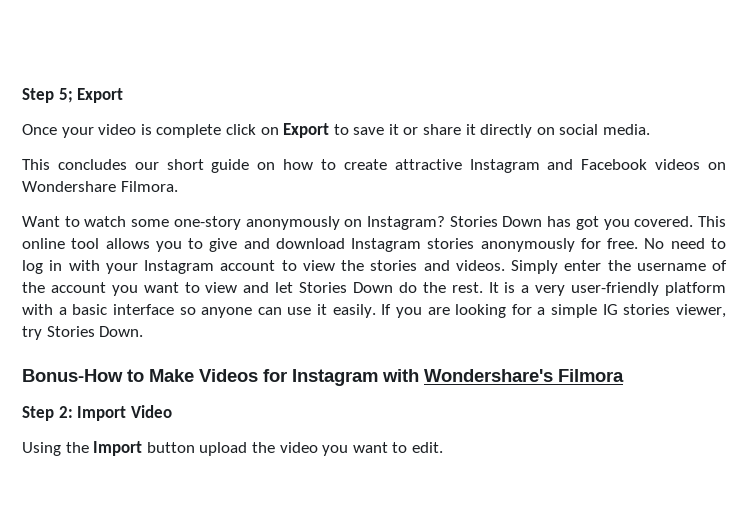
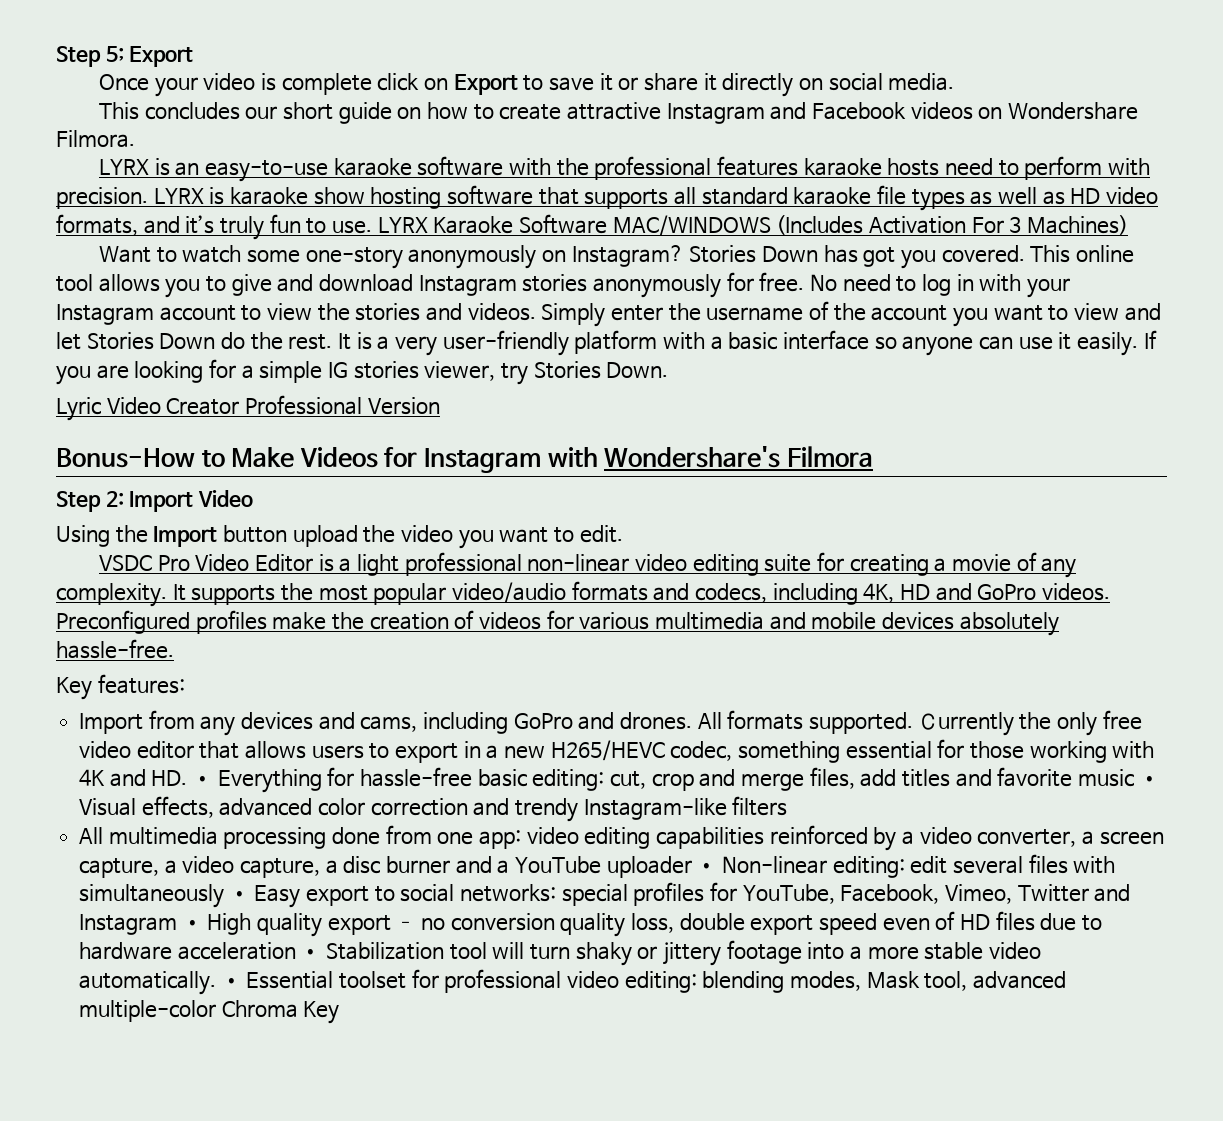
(178, 186) none -> [99,156,1150,182] [56,185,1158,211] [56,214,1128,240] // LYRX is an easy-to-use karaoke software with the professional features karaoke hosts need to perform with precision. LYRX is karaoke show hosting software that supports all standard karaoke file types as well as HD video formats, and it’s truly fun to use. LYRX Karaoke Software MAC/WINDOWS (Includes Activation For 3 Machines)
(144, 331) none -> [56,395,440,421] // Lyric Video Creator Professional Version
(443, 447) none -> [99,552,1077,578] [56,581,1110,607] [56,610,1059,636] [56,639,174,659] [56,674,185,700] [79,710,1142,736] [79,739,1155,763] [79,767,1159,793] [79,796,788,822] [79,825,1164,851] [79,854,1116,878] [79,882,1131,908] [79,911,1103,937] [79,940,1042,966] [79,969,1067,995] [79,1000,340,1024] // VSDC Pro Video Editor is a light professional non-linear video editing suite for creating a movie of any complexity. It supports the most popular video/audio formats and codecs, including 4K, HD and GoPro videos. Preconfigured profiles make the creation of videos for various multimedia and mobile devices absolutely hassle-free. // Key features: // Import from any devices and cams, including GoPro and drones. All formats supported. Сurrently the only free video editor that allows users to export in a new H265/HEVC codec, something essential for those working with 4K and HD. • Everything for hassle-free basic editing: cut, crop and merge files, add titles and favorite music • Visual effects, advanced color correction and trendy Instagram-like filters // All multimedia processing done from one app: video editing capabilities reinforced by a video converter, a screen capture, a video capture, a disc burner and a YouTube uploader • Non-linear editing: edit several files with simultaneously • Easy export to social networks: special profiles for YouTube, Facebook, Vimeo, Twitter and Instagram • High quality export – no conversion quality loss, double export speed even of HD files due to hardware acceleration • Stabilization tool will turn shaky or jittery footage into a more stable video automatically. • Essential toolset for professional video editing: blending modes, Mask tool, advanced multiple-color Chroma Key

